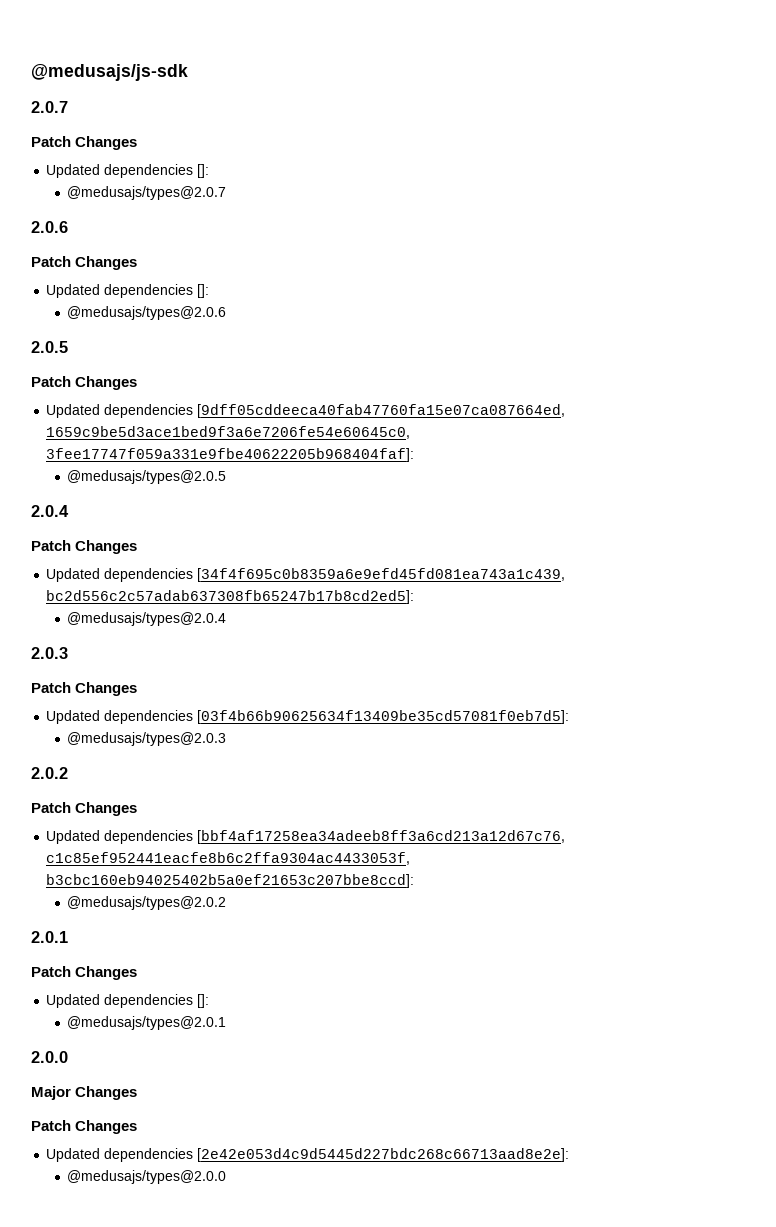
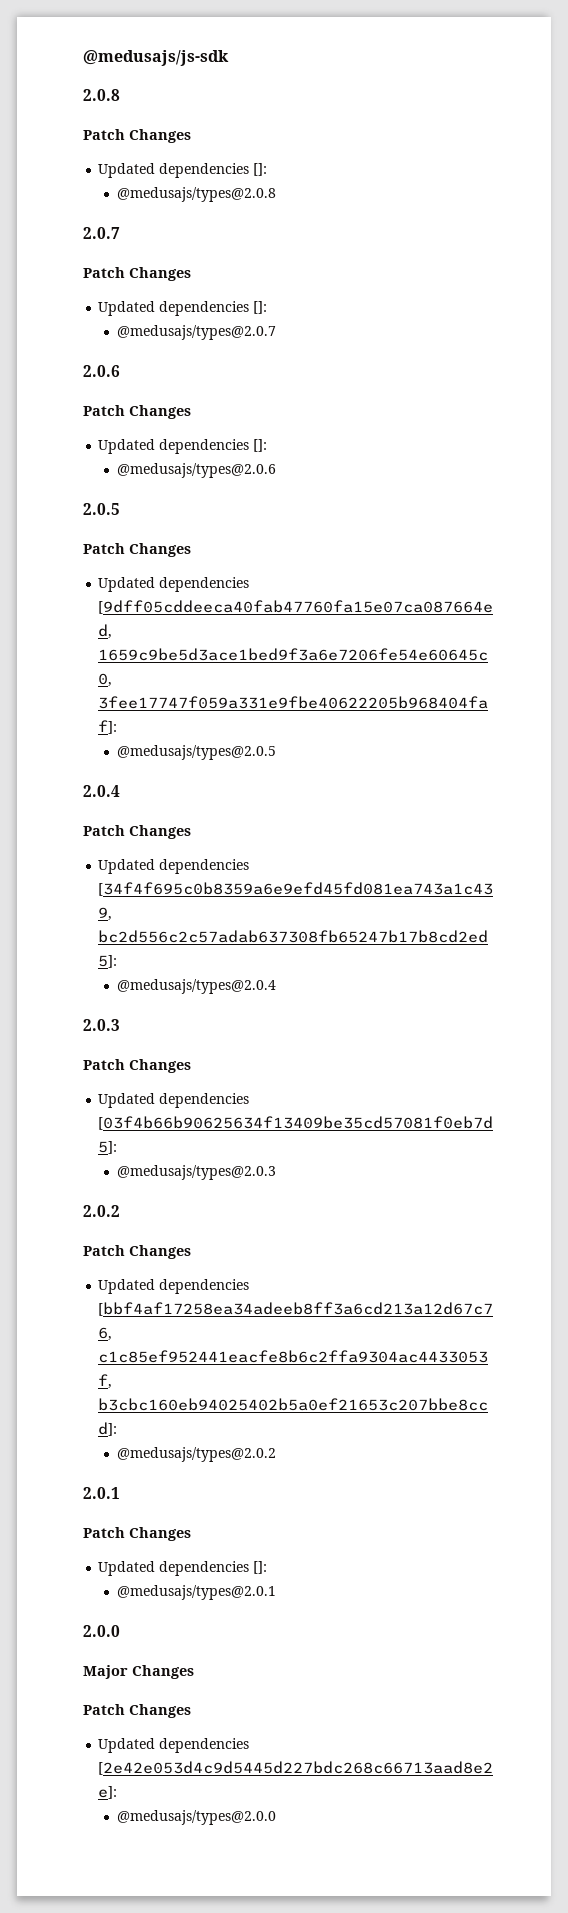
(188, 72) none -> [83,89,120,101] [83,129,191,143] [98,163,268,178] [116,187,276,202] // 2.0.8 // Patch Changes // Updated dependencies []: // @medusajs/types@2.0.8

